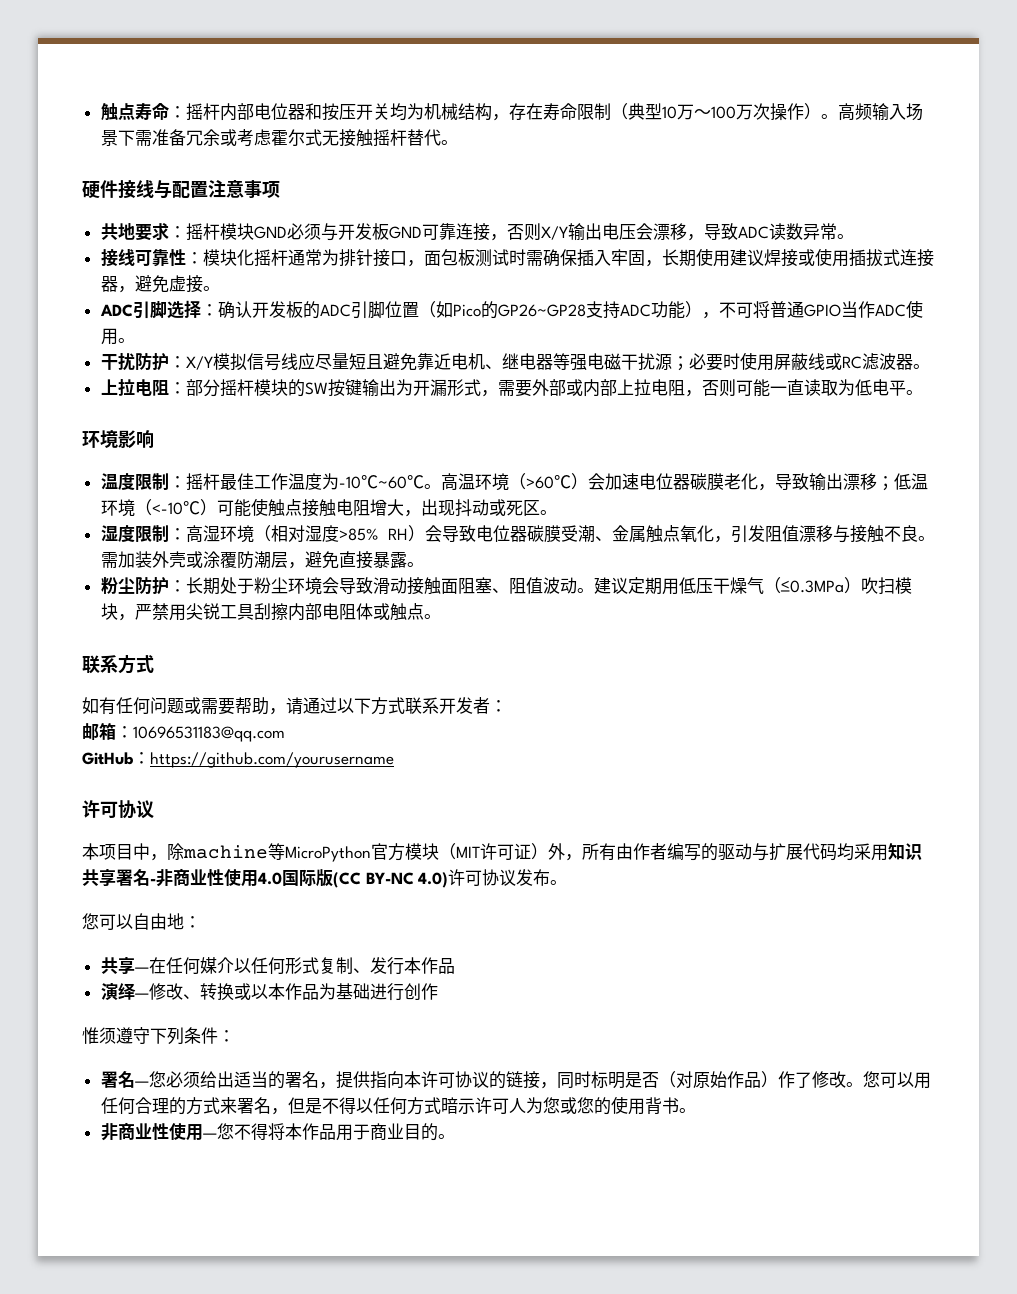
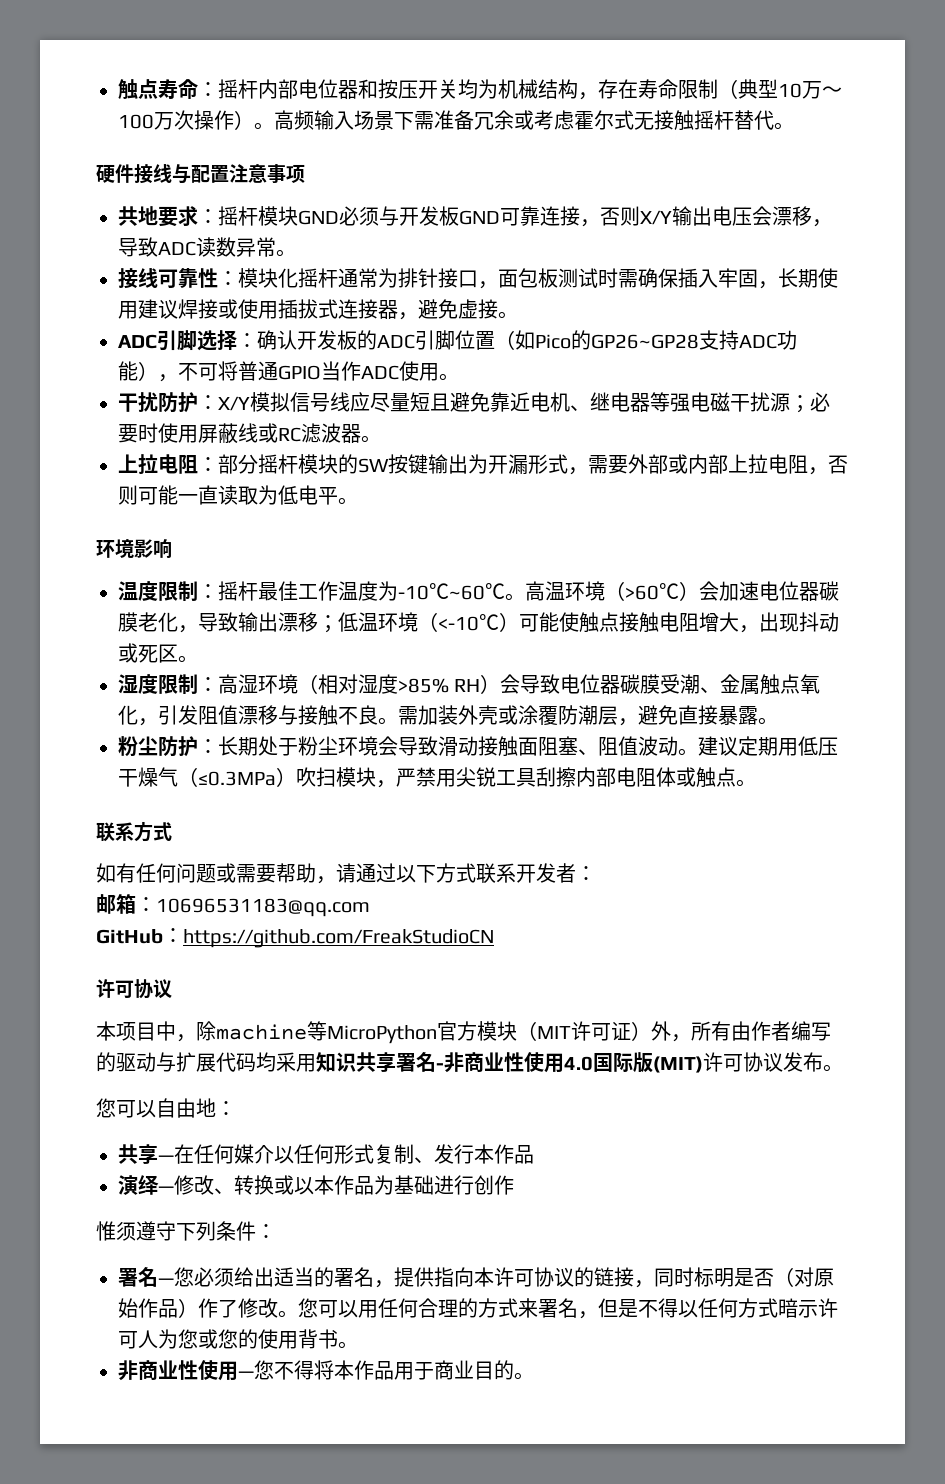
[150,752,394,768] https://github.com/yourusername -> [183,929,494,948] https://github.com/FreakStudioCN
[333,872,449,888] (CC BY-NC 4.0) -> [653,1056,703,1073] (MIT)

